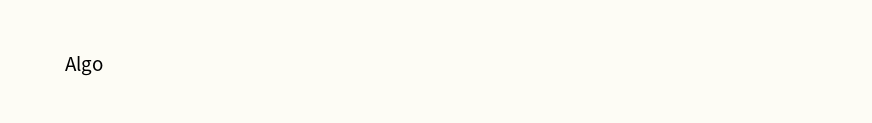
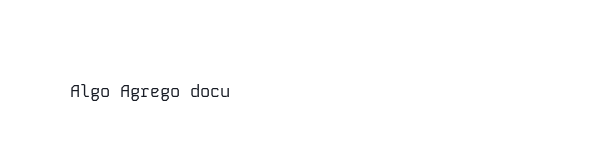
(103, 66) none -> [120,84,230,101] Agrego docu

